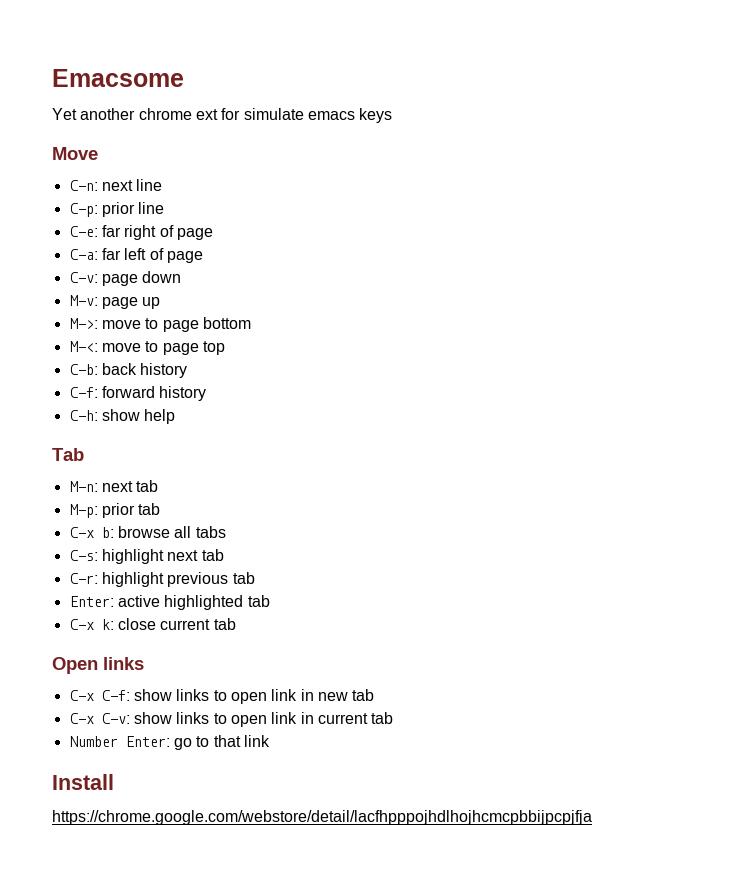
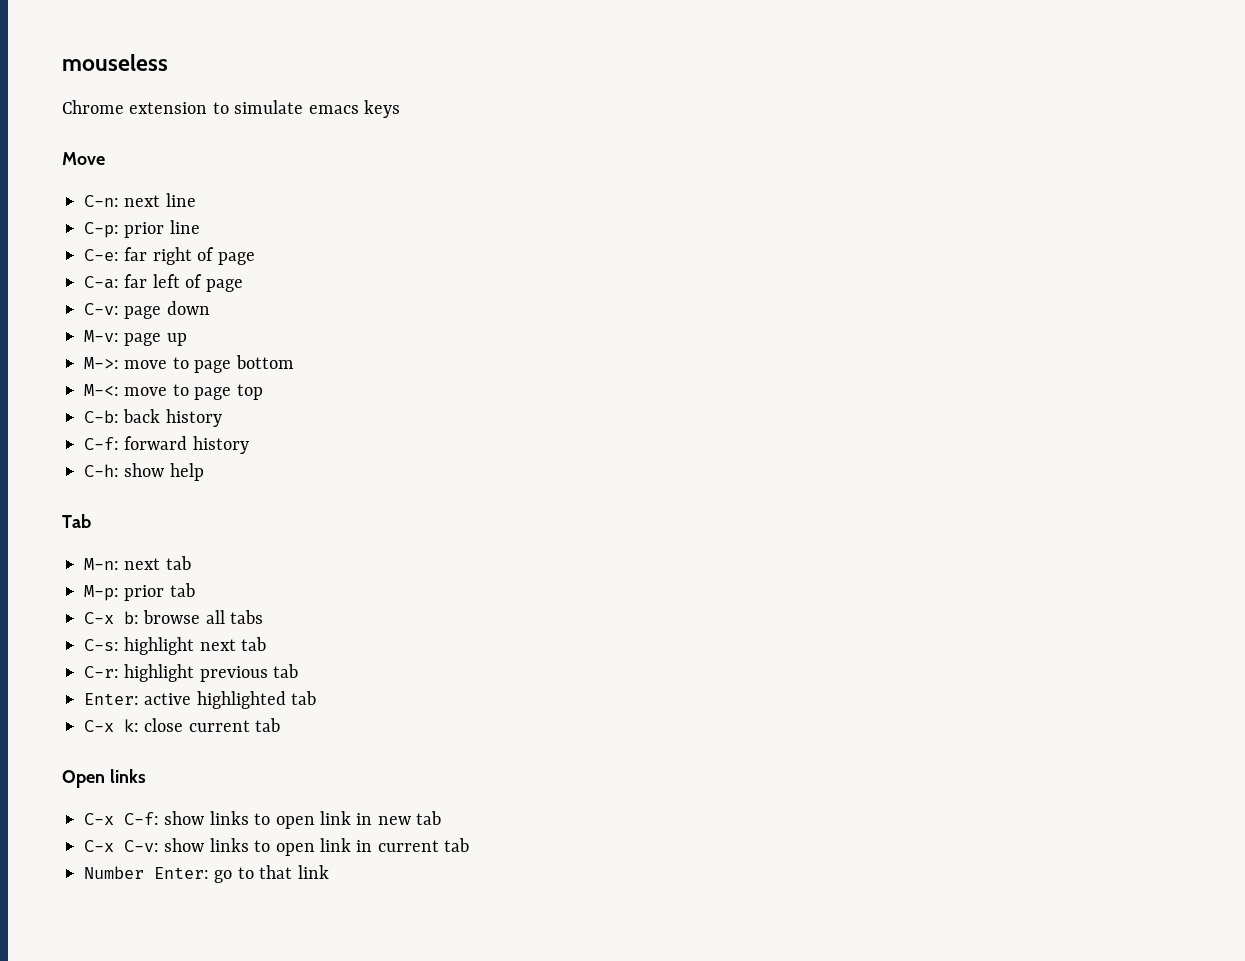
[52,69,184,87] [52,108,241,120] Emacsome // Yet another chrome ext for -> [62,54,168,71] [62,100,229,114] mouseless // Chrome extension to
[52,774,114,790] [52,810,592,825] // Install // https://chrome.google.com/webstore/detail/lacfhpppojhdlhojhcmcpbbijpcpjfja -> (329, 872) none

